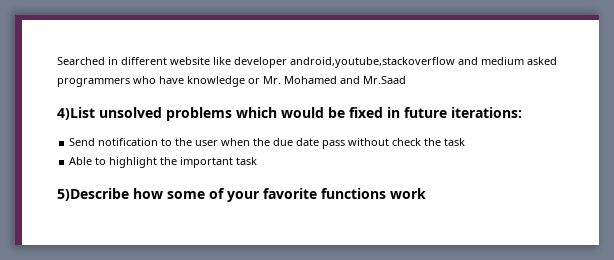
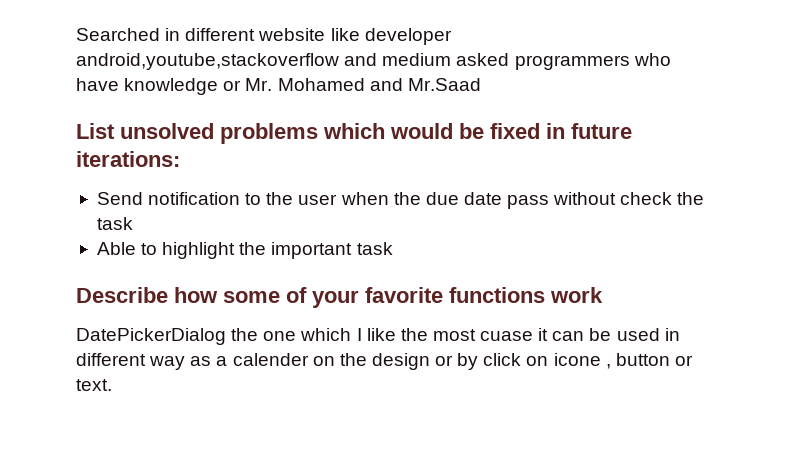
[57,107,95,120] 4)List -> [76,123,115,139] List
[57,188,129,201] 5)Describe -> [76,287,168,303] Describe
(426, 193) none -> [76,328,680,345] [76,353,693,370] [76,379,112,391] // DatePickerDialog the one which I like the most cuase it can be used in different way as a calender on the design or by click on icone , button or text.

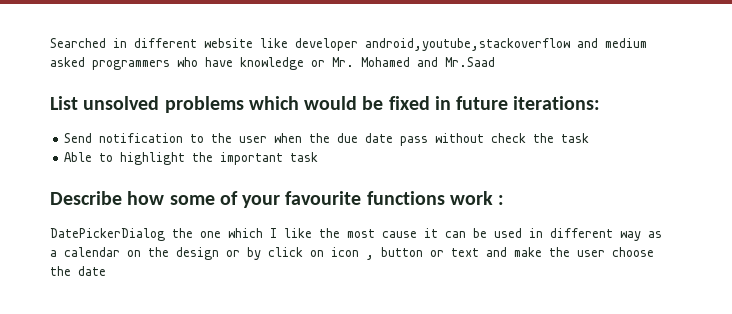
[365,287,443,303] favorite -> [285,191,362,205] favourite
(603, 295) none -> [498,195,505,205] :
[480,331,534,341] cuase -> [382,231,417,238] cause
[232,353,309,366] calender -> [64,247,120,257] calendar
[553,353,601,366] icone -> [331,247,359,257] icon
[76,379,112,391] text. -> [451,247,654,257] [50,266,106,276] text and make the user choose the date

